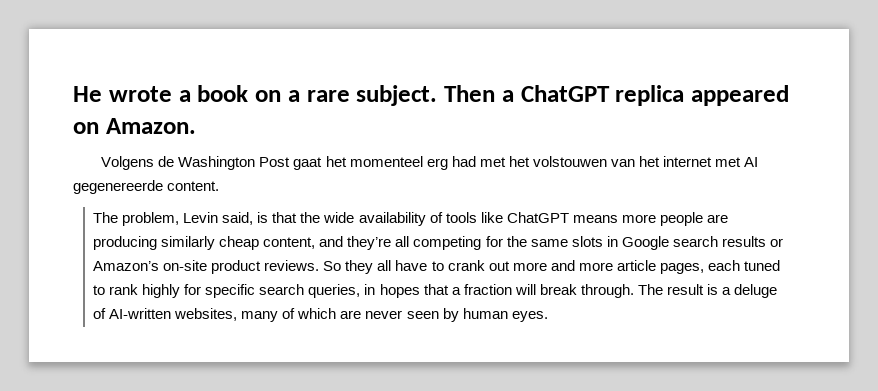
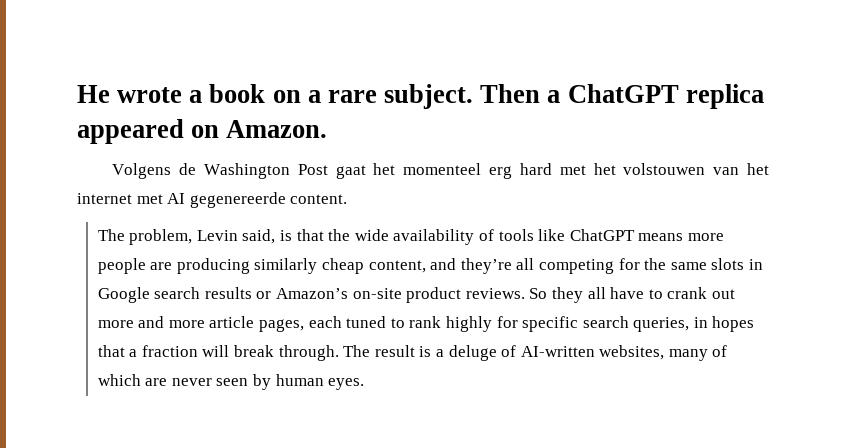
[451,156,476,167] had -> [519,163,552,175] hard

